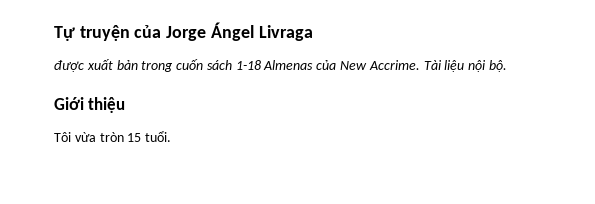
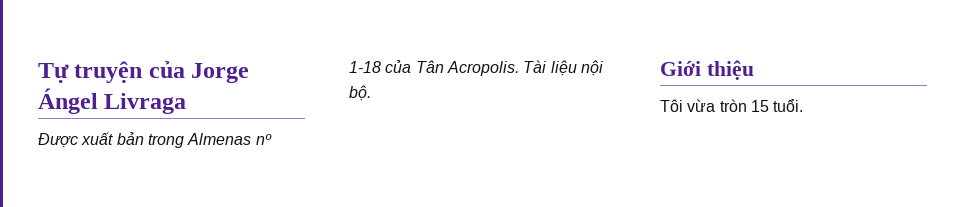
[54,60,84,72] được -> [38,133,78,148] Được
[176,59,420,70] cuốn sách 1-18 Almenas của New Accrime. -> [187,133,272,145] [349,60,519,76] Almenas nº 1-18 của Tân Acropolis.

